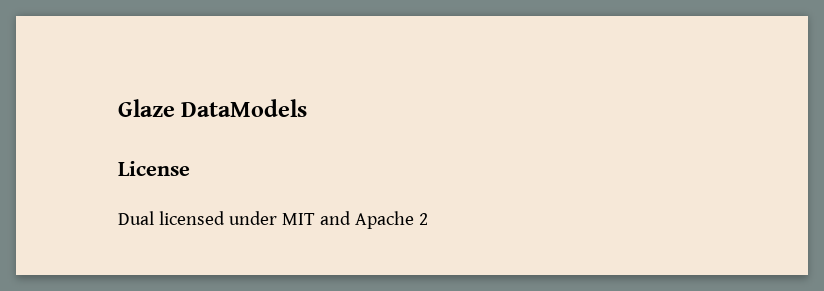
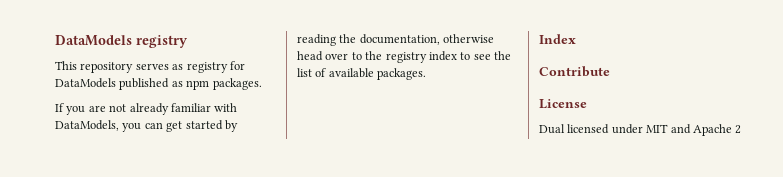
[118,99,308,117] Glaze DataModels -> [55,35,188,48] [55,61,245,73] [55,78,262,90] [55,103,238,115] [55,120,238,132] [297,34,495,46] [297,51,511,63] [297,68,427,80] [539,34,576,44] [539,66,610,77] DataModels registry // This repository serves as registry for DataModels published as npm packages. // If you are not already familiar with DataModels, you can get started by reading the documentation, otherwise head over to the registry index to see the list of available packages. // Index // Contribute

